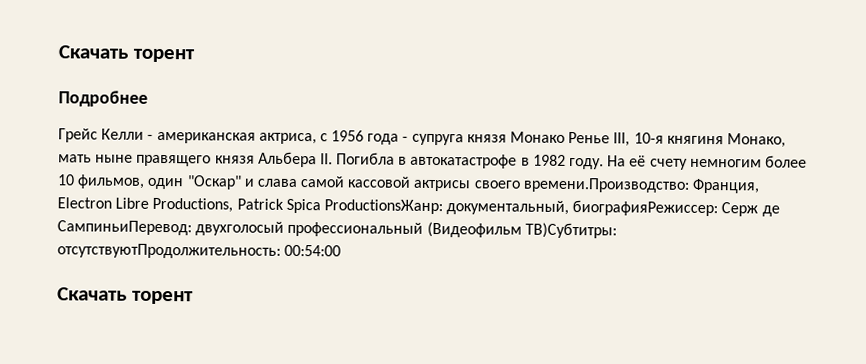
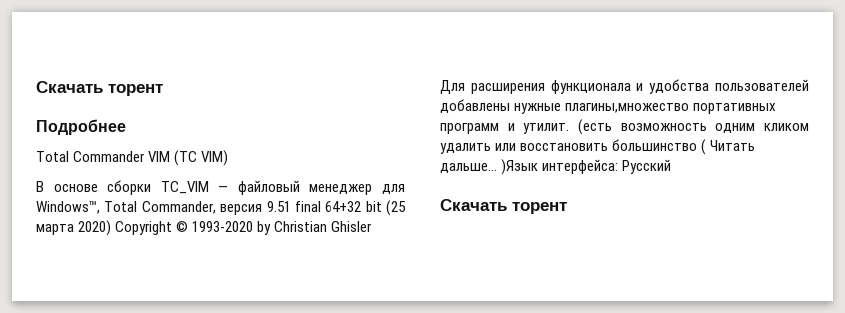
[58,128,786,148] [58,151,807,170] [57,174,761,194] [57,197,780,217] [57,220,617,239] [57,243,342,259] Грейс Келли - американская актриса, с 1956 года - супруга князя Монако Ренье III, 10-я княгиня Монако, мать ныне правящего князя Альбера II. Погибла в автокатастрофе в 1982 году. На её счету немногим более 10 фильмов, один "Оскар" и слава самой кассовой актрисы своего времени.Производство: Франция, Electron Libre Productions, Patrick Spica ProductionsЖанр: документальный, биографияРежиссер: Серж де СампиньиПеревод: двухголосый профессиональный (Видеофильм ТВ)Субтитры: отсутствуютПродолжительность: 00:54:00 -> [36,150,229,166] [36,180,405,195] [36,200,406,216] [36,220,373,236] [440,79,809,94] [440,99,777,114] [440,119,809,135] [440,139,756,155] [440,159,672,175] Total Commander VIM (TC VIM) // В основе сборки TC_VIM — файловый менеджер для Windows™, Total Commander, версия 9.51 final 64+32 bit (25 марта 2020) Copyright © 1993-2020 by Christian Ghisler // Для расширения функционала и удобства пользователей добавлены нужные плагины,множество портативных программ и утилит. (есть возможность одним кликом удалить или восстановить большинство ( Читать дальше... )Язык интерфейса: Русский

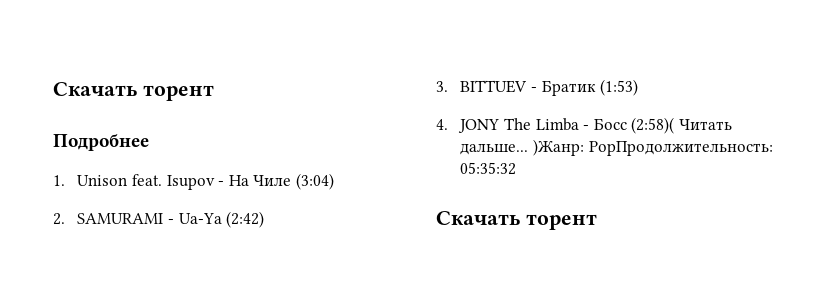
[36,150,229,166] [36,180,405,195] [36,200,406,216] [36,220,373,236] [440,79,809,94] [440,99,777,114] [440,119,809,135] [440,139,756,155] [440,159,672,175] Total Commander VIM (TC VIM) // В основе сборки TC_VIM — файловый менеджер для Windows™, Total Commander, версия 9.51 final 64+32 bit (25 марта 2020) Copyright © 1993-2020 by Christian Ghisler // Для расширения функционала и удобства пользователей добавлены нужные плагины,множество портативных программ и утилит. (есть возможность одним кликом удалить или восстановить большинство ( Читать дальше... )Язык интерфейса: Русский -> [53,173,334,190] [53,211,265,228] [436,79,639,96] [436,117,732,134] [460,139,773,156] [460,162,517,175] 1. Unison feat. Isupov - На Чиле (3:04) // 2. SAMURAMI - Ua-Ya (2:42) // 3. BITTUEV - Братик (1:53) // 4. JONY The Limba - Босс (2:58)( Читать дальше... )Жанр: PopПродолжительность: 05:35:32

